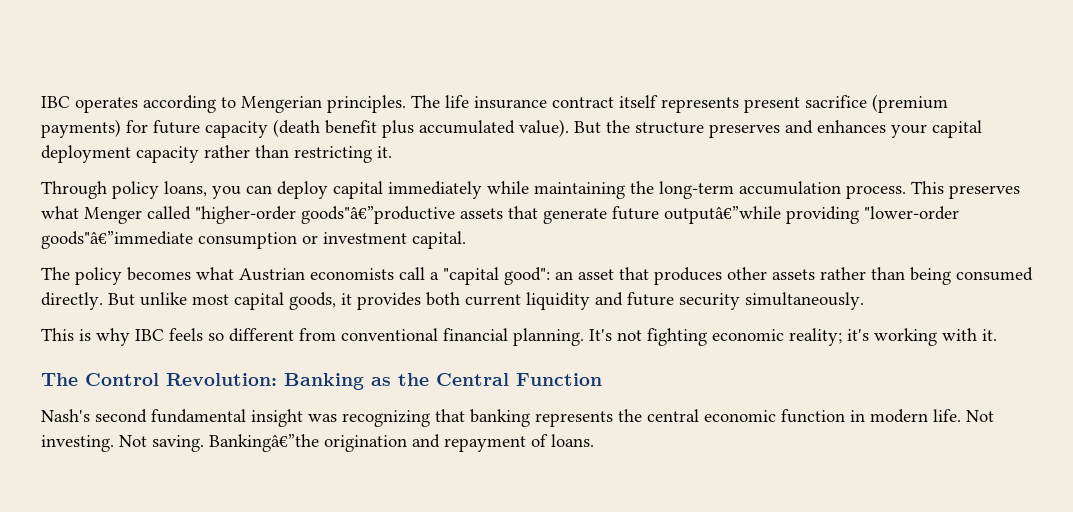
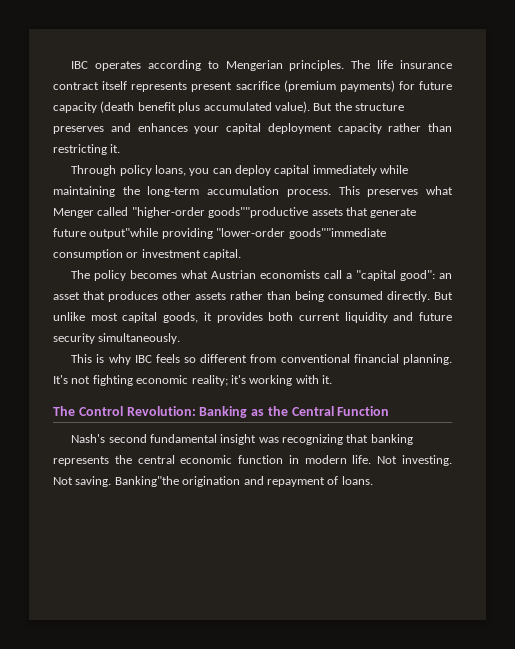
[301,206,455,224] goods"â€”productive -> [208,207,309,218] goods""productive
[664,206,781,224] outputâ€”while -> [89,228,159,239] output"while
[41,231,193,249] goods"â€”immediate -> [288,228,386,239] goods""immediate
[209,434,319,452] Bankingâ€”the -> [114,476,179,487] Banking"the

